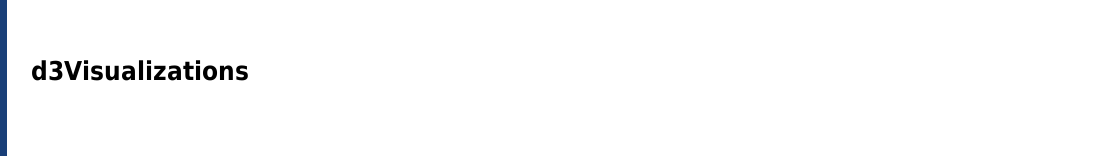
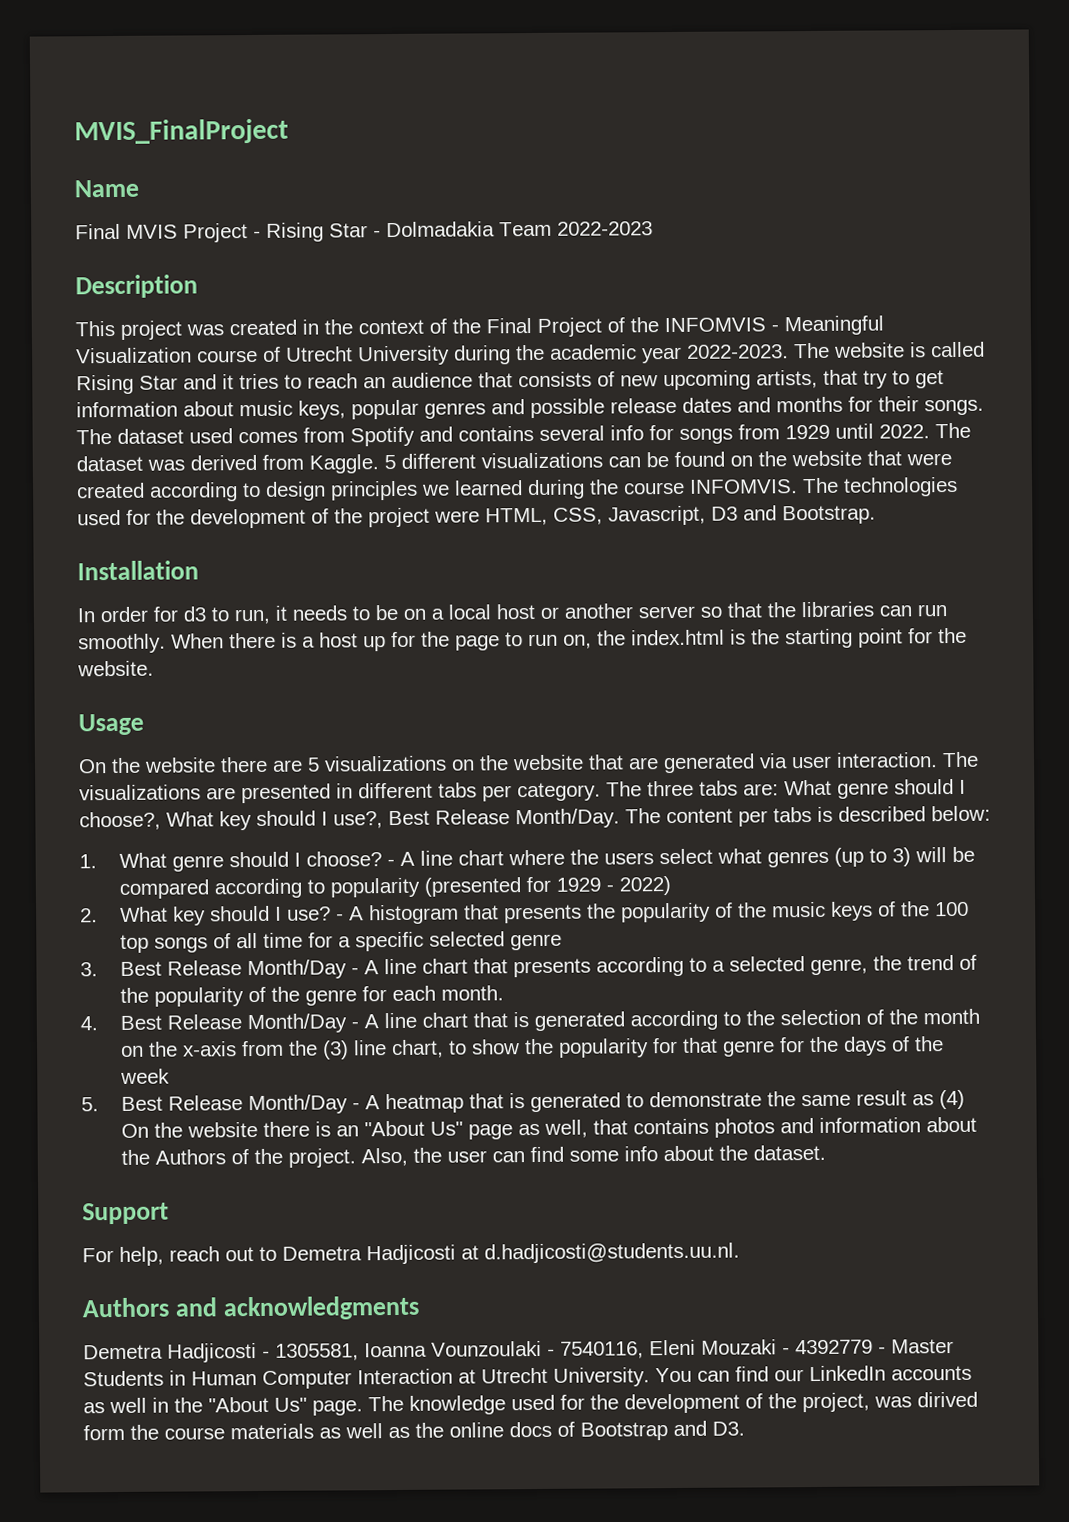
[31,60,249,81] d3Visualizations -> [74,118,289,145] [74,179,139,198] [75,221,653,243] [75,274,198,299] [75,315,884,340] [76,341,985,366] [76,369,944,395] [76,396,984,420] [76,422,971,447] [76,450,952,474] [77,476,958,502] [77,505,876,529] [77,560,199,581] [77,601,947,625] [78,627,967,654] [77,660,154,677] [78,713,144,736] [78,751,979,774] [79,779,966,804] [79,805,991,831] [79,846,976,872] [119,876,672,899] [80,901,970,926] [120,931,563,953] [80,954,978,980] [120,985,505,1007] [80,1008,981,1034] [121,1036,945,1060] [120,1068,171,1084] [81,1089,966,1115] [121,1116,978,1140] [121,1144,827,1168] [82,1202,169,1225] [82,1242,740,1266] [82,1295,419,1321] [83,1339,954,1363] [83,1365,972,1389] [83,1391,978,1416] [83,1420,745,1441] MVIS_FinalProject // Name // Final MVIS Project - Rising Star - Dolmadakia Team 2022-2023 // Description // This project was created in the context of the Final Project of the INFOMVIS - Meaningful Visualization course of Utrecht University during the academic year 2022-2023. The website is called Rising Star and it tries to reach an audience that consists of new upcoming artists, that try to get information about music keys, popular genres and possible release dates and months for their songs. The dataset used comes from Spotify and contains several info for songs from 1929 until 2022. The dataset was derived from Kaggle. 5 different visualizations can be found on the website that were created according to design principles we learned during the course INFOMVIS. The technologies used for the development of the project were HTML, CSS, Javascript, D3 and Bootstrap. // Installation // In order for d3 to run, it needs to be on a local host or another server so that the libraries can run smoothly. When there is a host up for the page to run on, the index.html is the starting point for the website. // Usage // On the website there are 5 visualizations on the website that are generated via user interaction. The visualizations are presented in different tabs per category. The three tabs are: What genre should I choose?, What key should I use?, Best Release Month/Day. The content per tabs is described below: // 1. What genre should I choose? - A line chart where the users select what genres (up to 3) will be compared according to popularity (presented for 1929 - 2022) // 2. What key should I use? - A histogram that presents the popularity of the music keys of the 100 top songs of all time for a specific selected genre // 3. Best Release Month/Day - A line chart that presents according to a selected genre, the trend of the popularity of the genre for each month. // 4. Best Release Month/Day - A line chart that is generated according to the selection of the month on the x-axis from the (3) line chart, to show the popularity for that genre for the days of the week // 5. Best Release Month/Day - A heatmap that is generated to demonstrate the same result as (4) On the website there is an "About Us" page as well, that contains photos and information about the Authors of the project. Also, the user can find some info about the dataset. // Support // For help, reach out to Demetra Hadjicosti at d.hadjicosti@students.uu.nl. // Authors and acknowledgments // Demetra Hadjicosti - 1305581, Ioanna Vounzoulaki - 7540116, Eleni Mouzaki - 4392779 - Master Students in Human Computer Interaction at Utrecht University. You can find our LinkedIn accounts as well in the "About Us" page. The knowledge used for the development of the project, was dirived form the course materials as well as the online docs of Bootstrap and D3.

